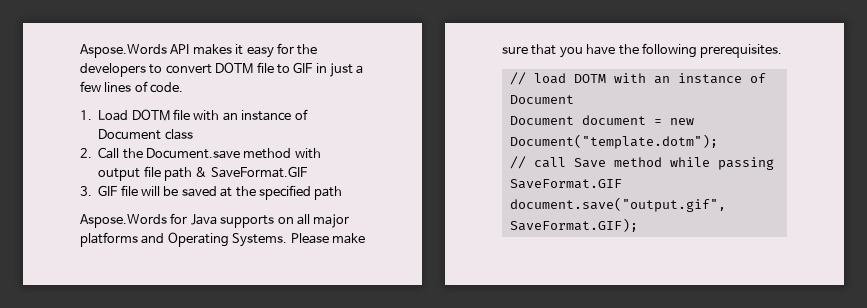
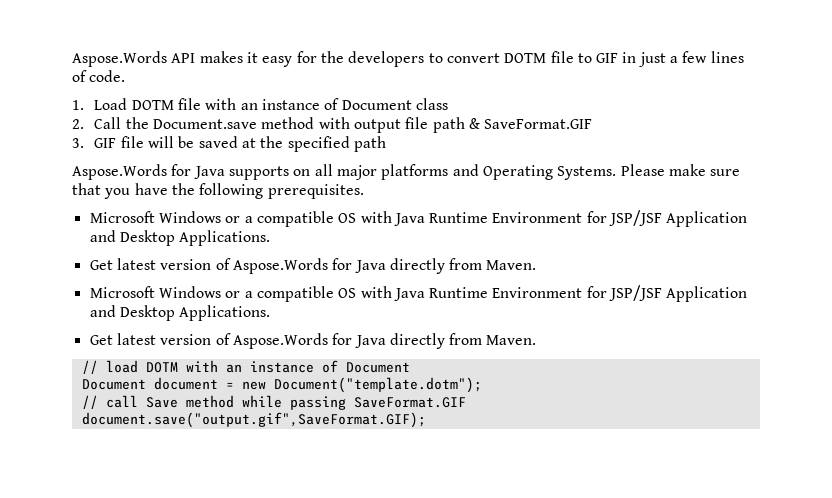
(783, 51) none -> [89,210,748,227] [89,230,271,246] [89,258,537,274] [89,285,748,302] [89,305,271,321] [89,333,537,349] // Microsoft Windows or a compatible OS with Java Runtime Environment for JSP/JSF Application and Desktop Applications. // Get latest version of Aspose.Words for Java directly from Maven. // Microsoft Windows or a compatible OS with Java Runtime Environment for JSP/JSF Application and Desktop Applications. // Get latest version of Aspose.Words for Java directly from Maven.

